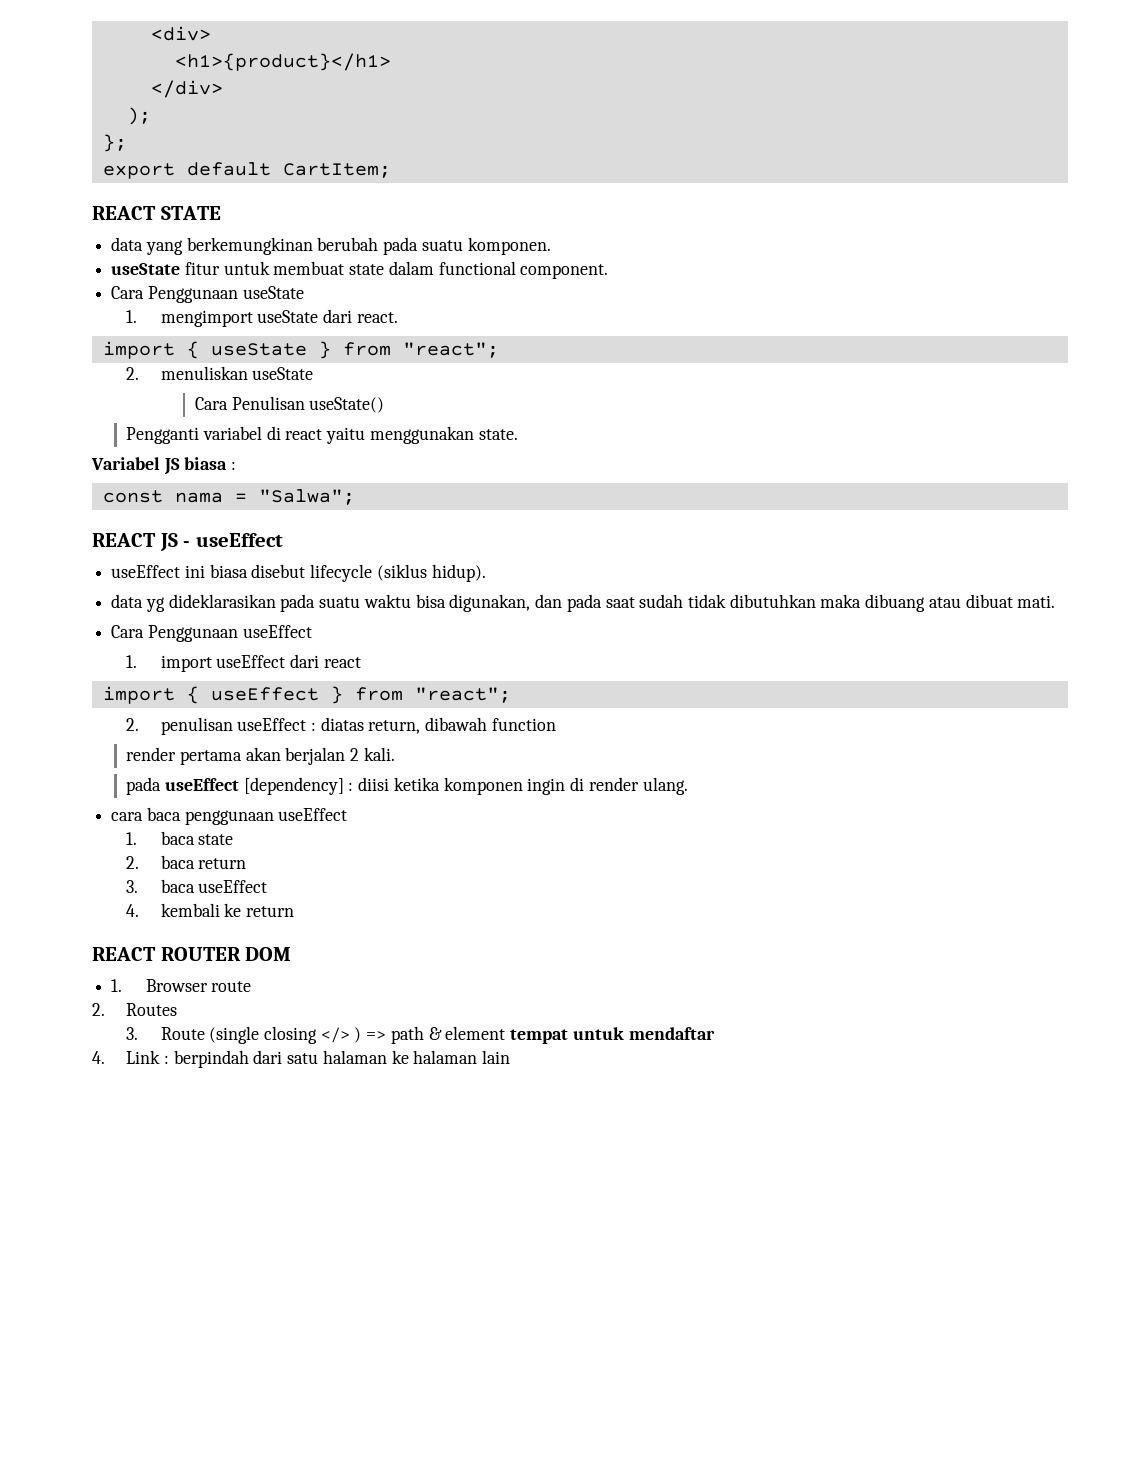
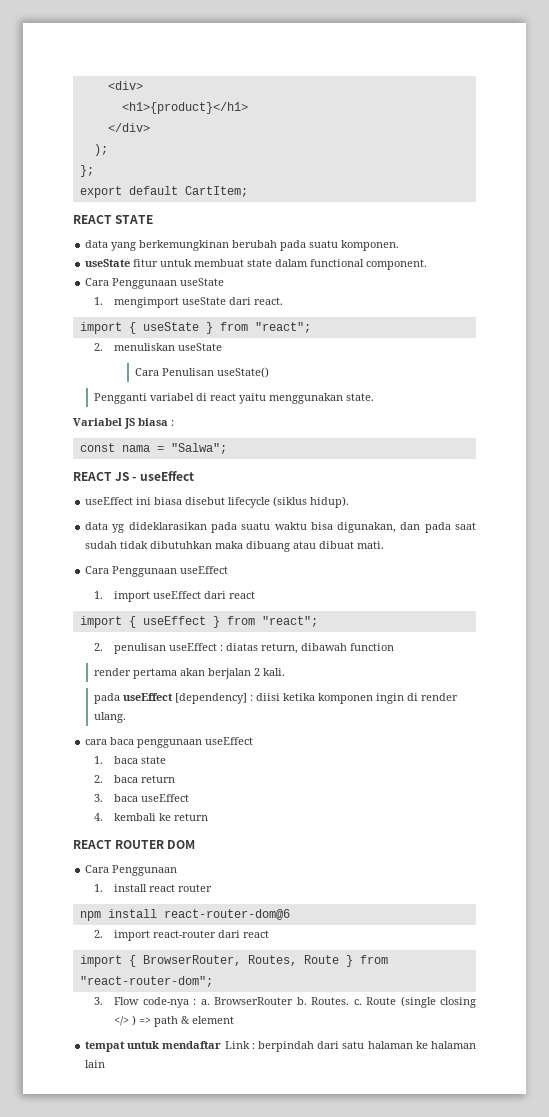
[111,979,252,992] [92,1003,178,1016] [126,1027,139,1040] 1. Browser route // 2. Routes // 3. -> [85,865,178,876] [93,884,213,892] [79,909,290,921] [93,930,270,941] [79,955,388,967] [79,976,213,987] [93,997,362,1008] Cara Penggunaan // 1. install react router // npm install react-router-dom@6 // 2. import react-router dari react // import { BrowserRouter, Routes, Route } from "react-router-dom"; // 3. Flow code-nya : a. BrowserRouter b. Routes. c.
(506, 1033) none -> (235, 1020) //
[92,1051,105,1064] // 4. -> (222, 1045) none

